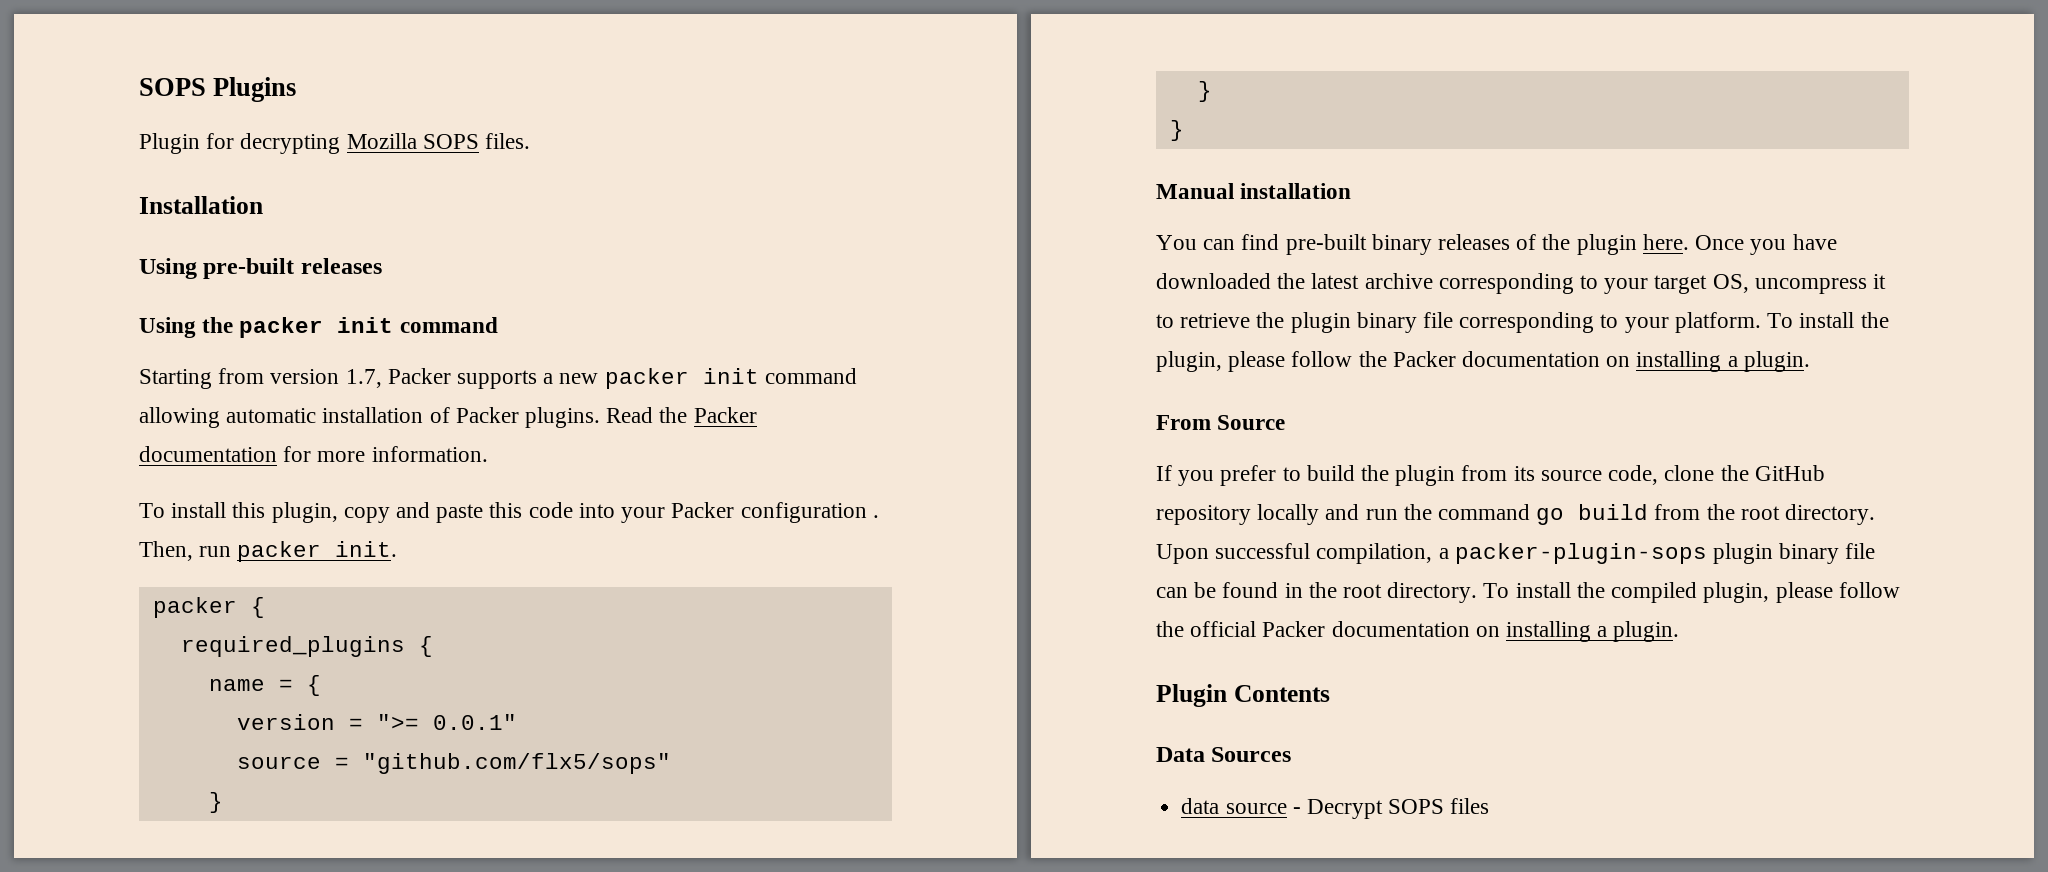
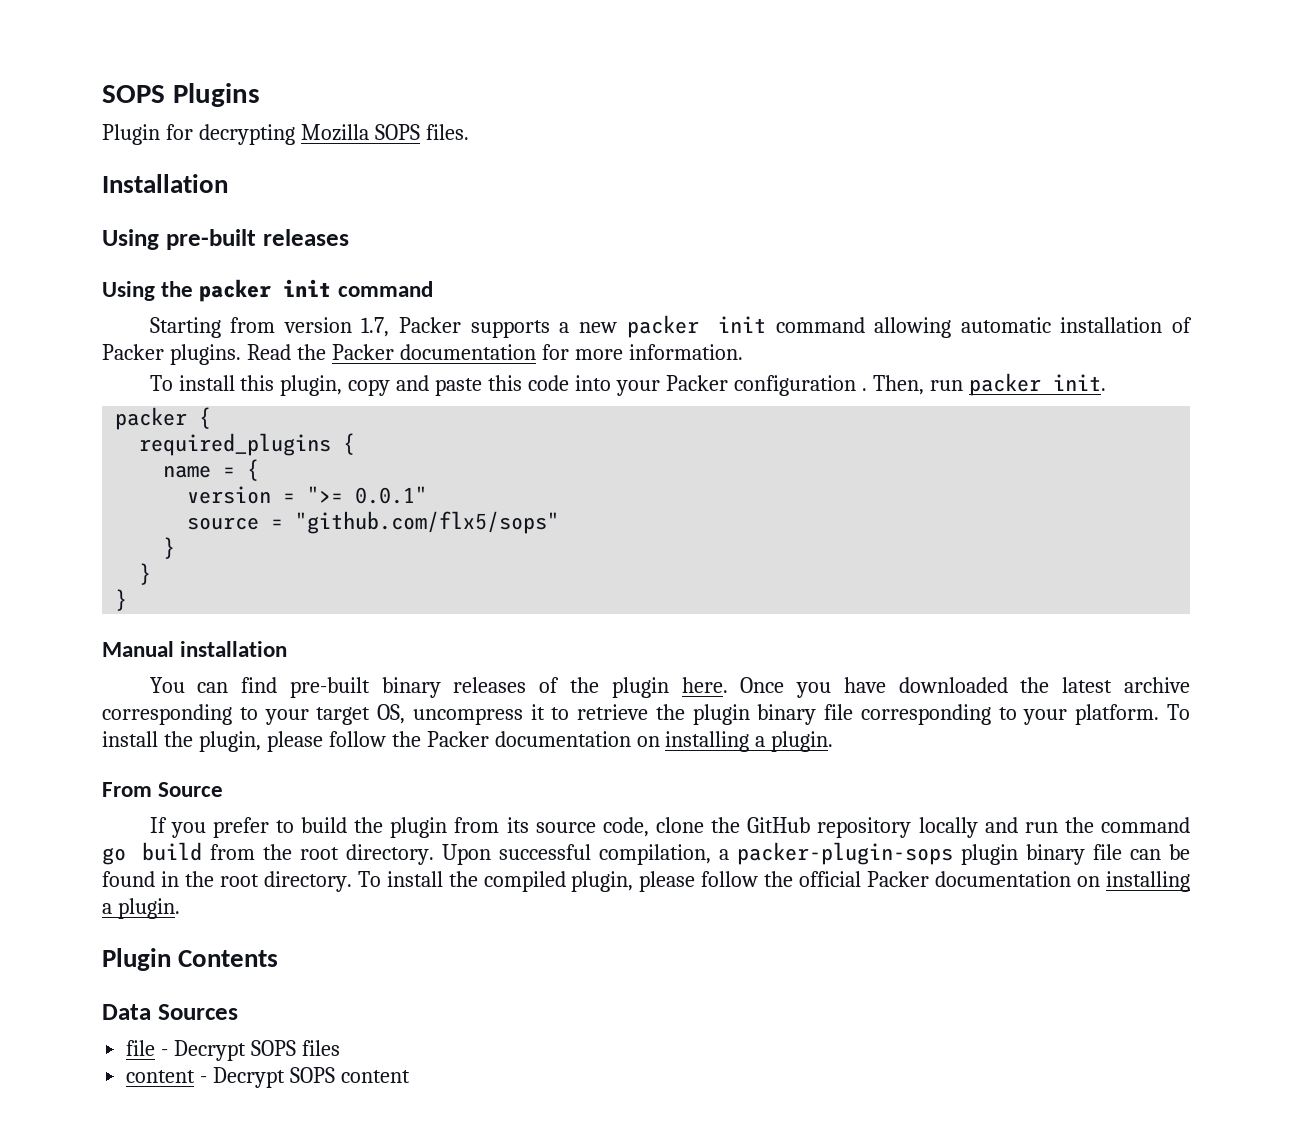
[1181,798,1287,814] data source -> [126,1040,156,1056] file
(1490, 806) none -> [126,1067,410,1088] // content - Decrypt SOPS content

